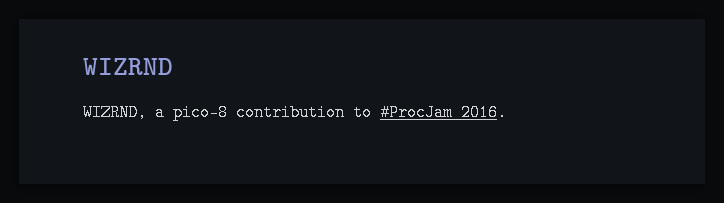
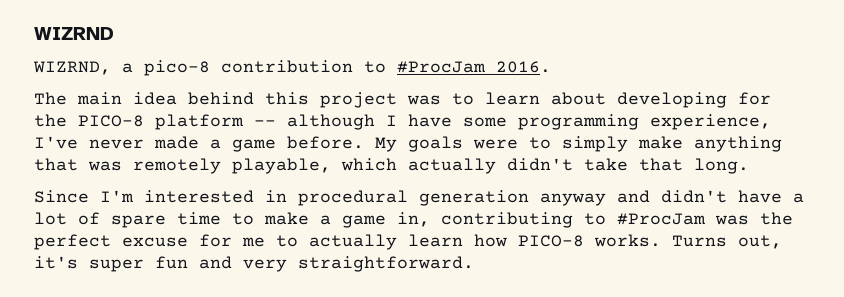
(507, 112) none -> [34,92,771,108] [34,114,771,130] [34,136,782,152] [34,158,749,174] [34,190,804,206] [34,212,793,228] [34,234,782,250] [34,256,474,272] // The main idea behind this project was to learn about developing for the PICO-8 platform -- although I have some programming experience, I've never made a game before. My goals were to simply make anything that was remotely playable, which actually didn't take that long. // Since I'm interested in procedural generation anyway and didn't have a lot of spare time to make a game in, contributing to #ProcJam was the perfect excuse for me to actually learn how PICO-8 works. Turns out, it's super fun and very straightforward.

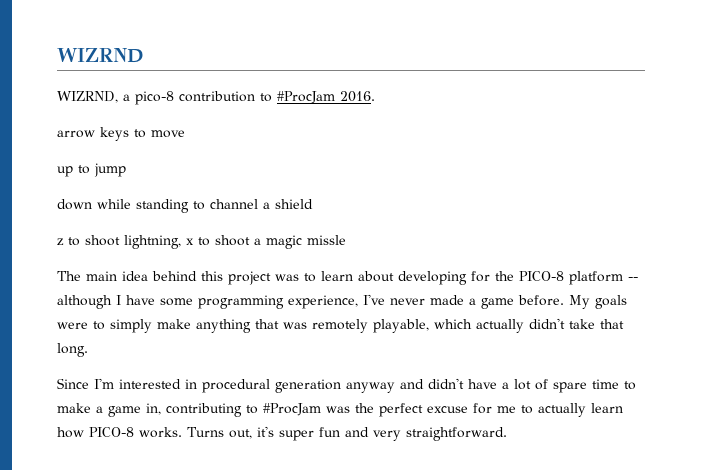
(551, 67) none -> [57,127,185,141] [57,163,126,177] [57,199,313,213] [57,235,346,249] // arrow keys to move // up to jump // down while standing to channel a shield // z to shoot lightning, x to shoot a magic missle

